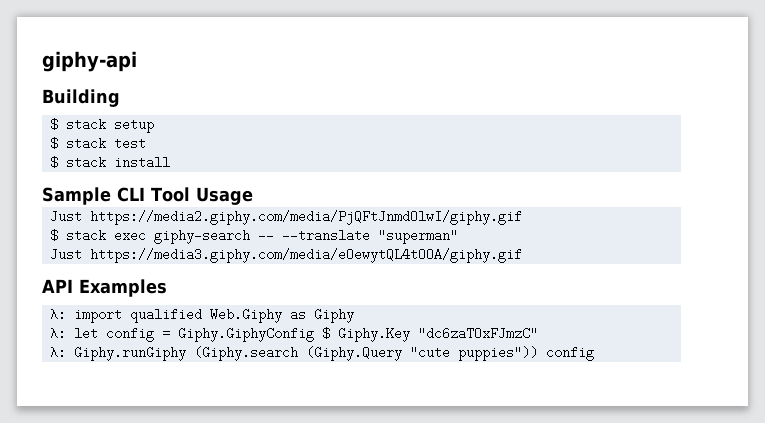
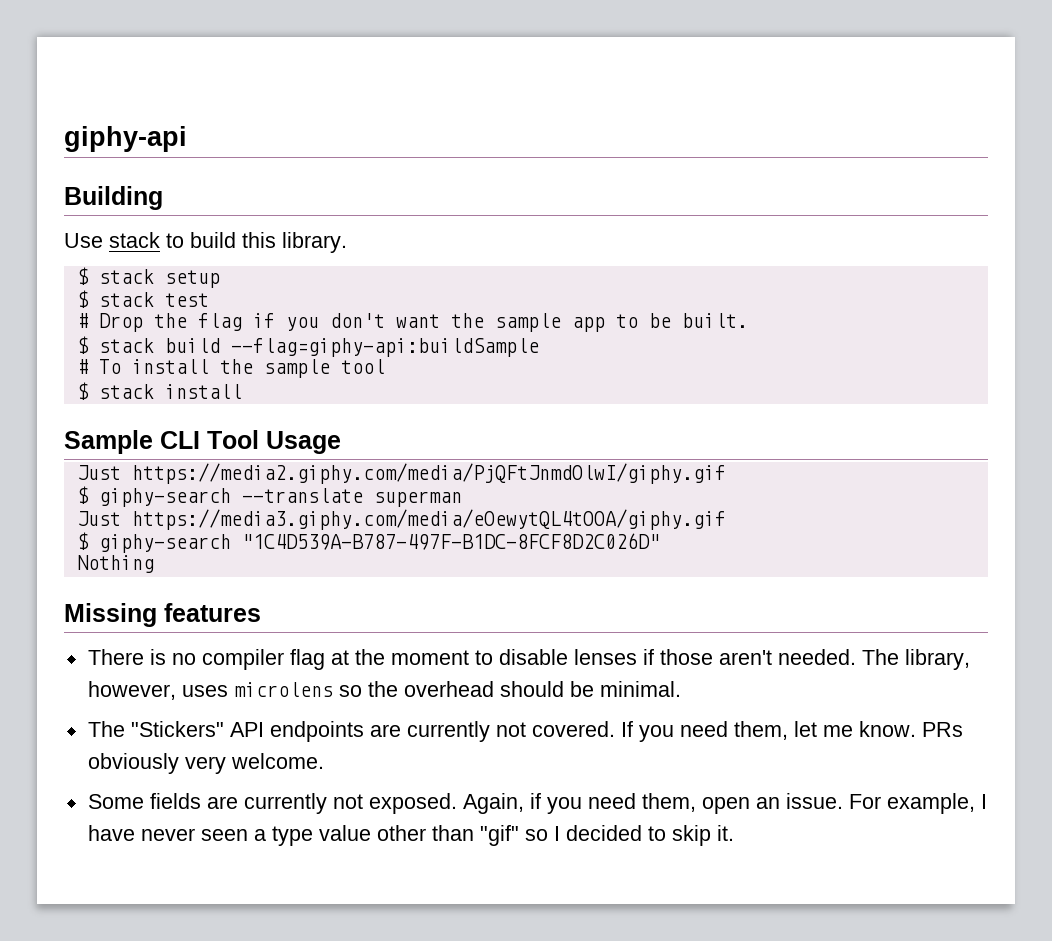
(120, 98) none -> [64,232,347,253] // Use stack to build this library.
(146, 143) none -> [76,313,748,332] [76,336,539,357] [76,359,385,378] // # Drop the flag if you don't want the sample app to be built. // $ stack build --flag=giphy-api:buildSample // # To install the sample tool
[65,229,458,244] [49,248,522,263] [42,279,167,297] [49,308,354,323] [49,327,538,342] [49,346,594,361] stack exec giphy-search -- --translate "superman" // Just https://media3.giphy.com/media/eOewytQL4tOOA/giphy.gif // API Examples // λ: import qualified Web.Giphy as Giphy // λ: let config = Giphy.GiphyConfig $ Giphy.Key "dc6zaTOxFJmzC" // λ: Giphy.runGiphy (Giphy.search (Giphy.Query "cute puppies")) config -> [98,488,462,507] [76,509,726,530] [76,532,660,553] [76,555,154,573] [64,603,261,627] [87,649,970,670] [87,681,681,700] [87,721,963,742] [87,753,324,774] [87,793,987,814] [87,825,734,846] giphy-search --translate superman // Just https://media3.giphy.com/media/eOewytQL4tOOA/giphy.gif // $ giphy-search "1C4D539A-B787-497F-B1DC-8FCF8D2C026D" // Nothing // Missing features // There is no compiler flag at the moment to disable lenses if those aren't needed. The library, however, uses microlens so the overhead should be minimal. // The "Stickers" API endpoints are currently not covered. If you need them, let me know. PRs obviously very welcome. // Some fields are currently not exposed. Again, if you need them, open an issue. For example, I have never seen a type value other than "gif" so I decided to skip it.

